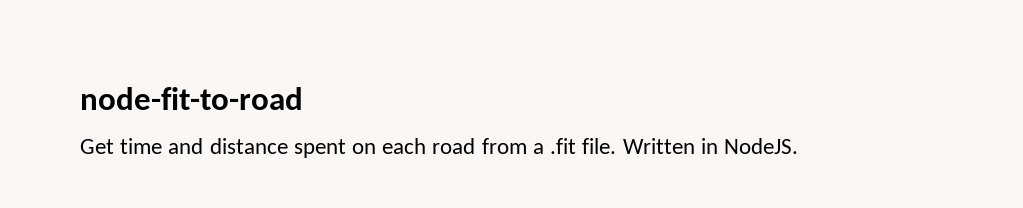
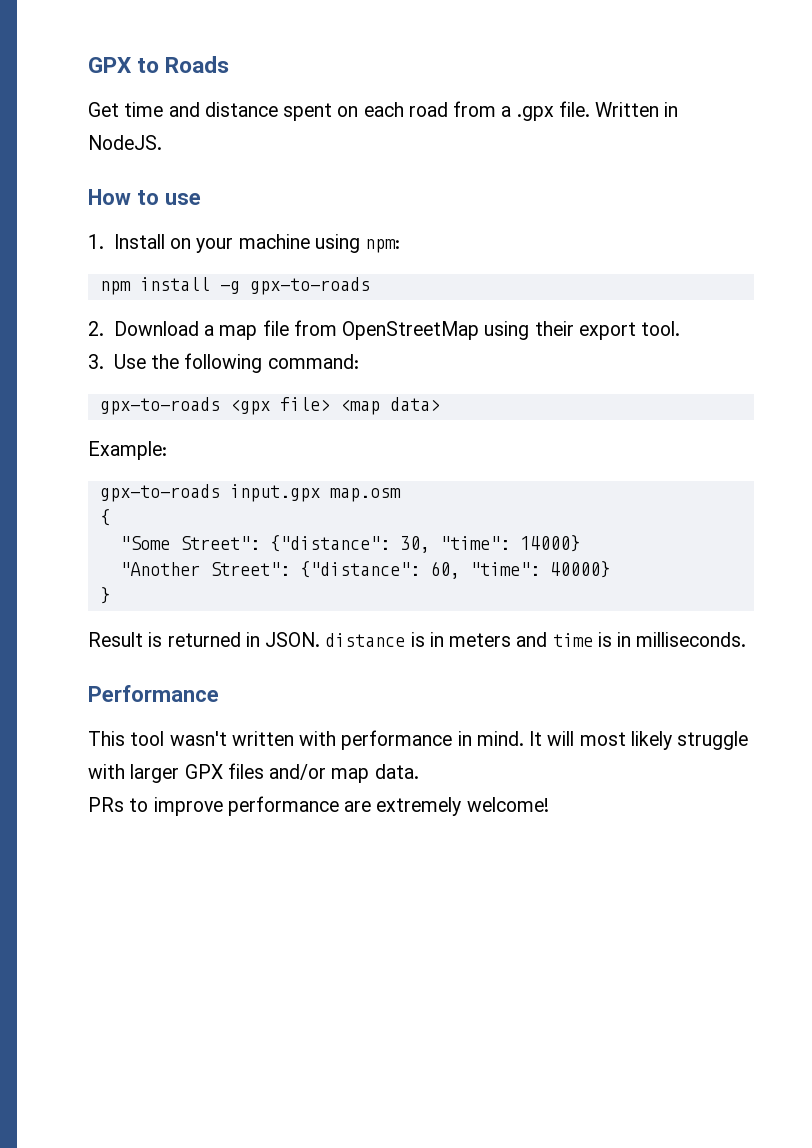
[80,87,303,110] node-fit-to-road -> [88,56,230,73] GPX to Roads
[550,138,577,154] .fit -> [516,106,554,121] .gpx
(798, 146) none -> [88,189,201,205] [88,234,401,253] [99,277,370,295] [88,320,681,340] [88,353,359,373] [99,397,440,415] [88,441,167,460] [99,484,401,502] [99,509,110,526] [119,535,580,553] [119,561,610,579] [99,587,110,604] [88,632,747,647] [88,685,219,702] [88,730,749,750] [88,763,419,783] [88,796,549,816] // How to use // 1. Install on your machine using npm: // npm install -g gpx-to-roads // 2. Download a map file from OpenStreetMap using their export tool. // 3. Use the following command: // gpx-to-roads <gpx file> <map data> // Example: // gpx-to-roads input.gpx map.osm // { // "Some Street": {"distance": 30, "time": 14000} // "Another Street": {"distance": 60, "time": 40000} // } // Result is returned in JSON. distance is in meters and time is in milliseconds. // Performance // This tool wasn't written with performance in mind. It will most likely struggle with larger GPX files and/or map data. // PRs to improve performance are extremely welcome!

